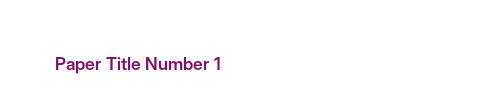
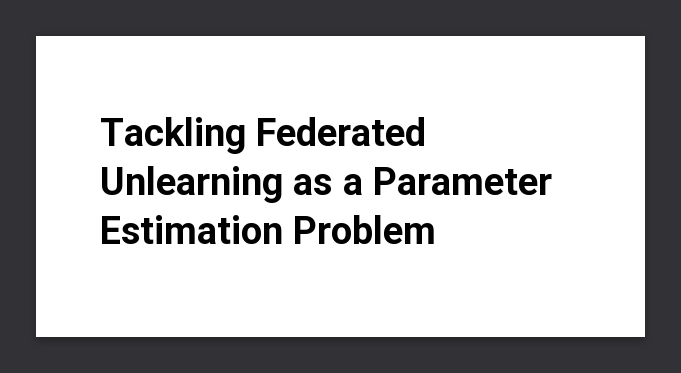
[55,57,222,74] Paper Title Number 1 -> [100,117,427,154] [100,166,552,203] [100,215,437,244] Tackling Federated Unlearning as a Parameter Estimation Problem

